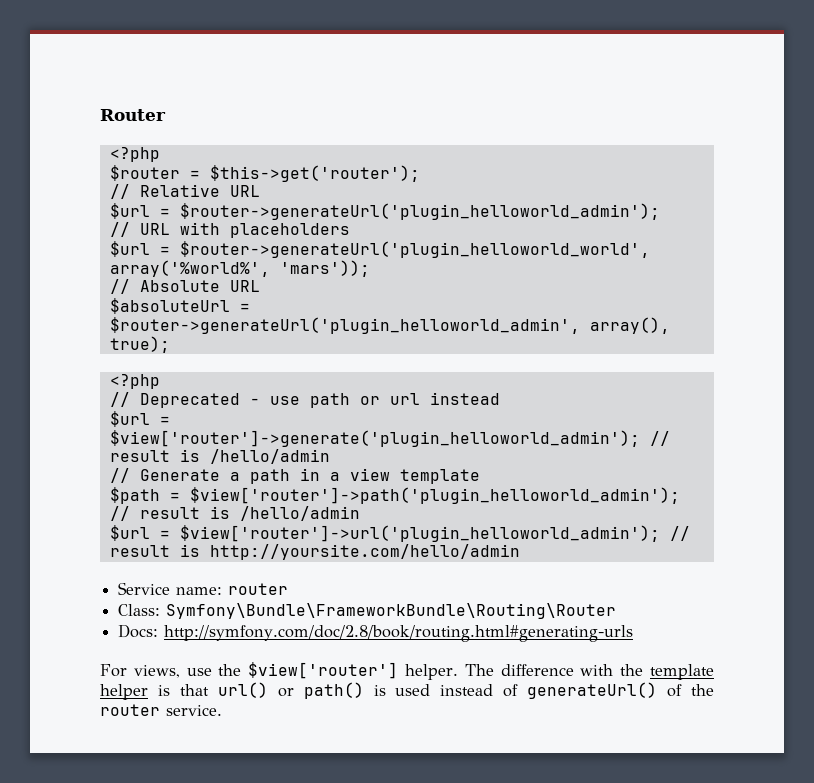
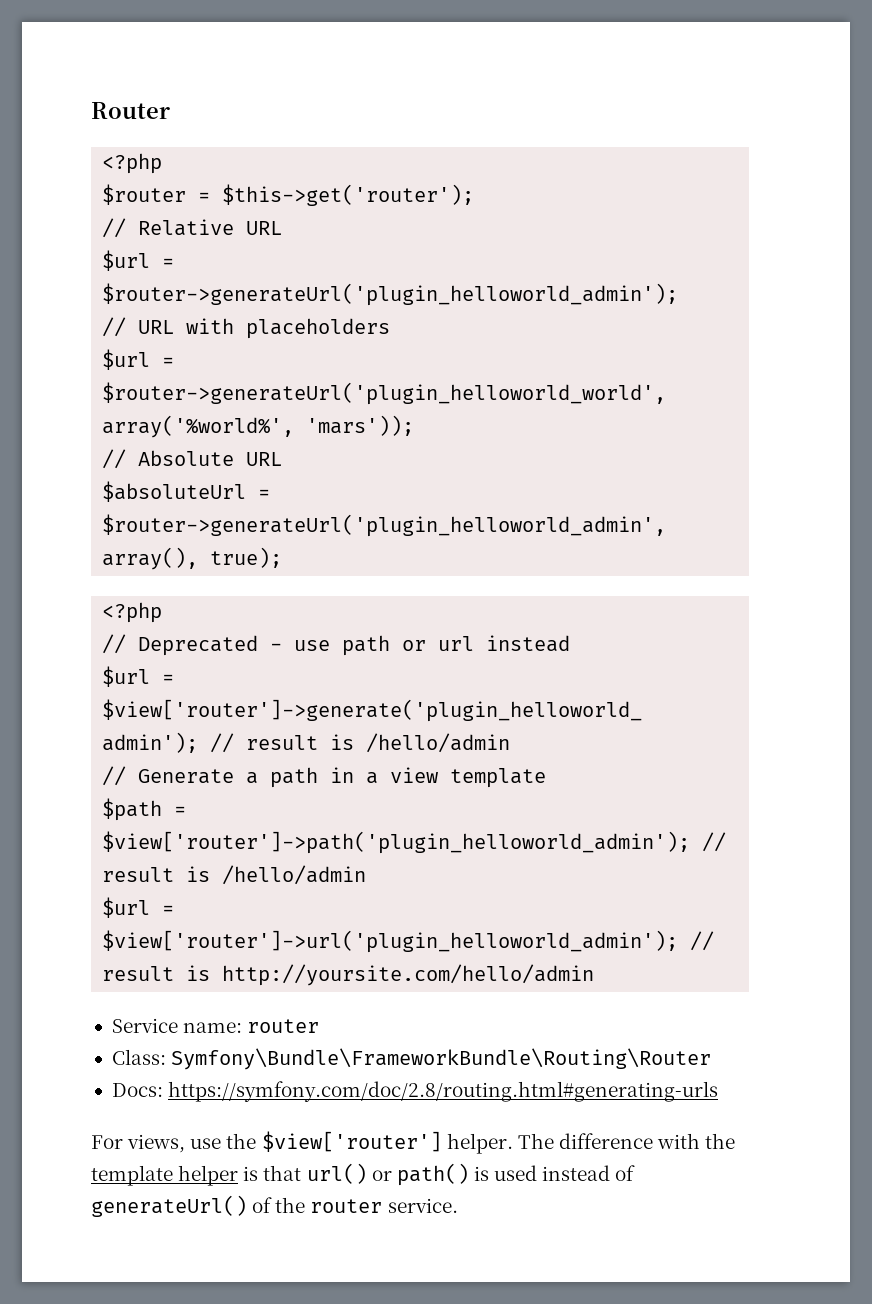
[164,625,634,642] http://symfony.com/doc/2.8/book/routing.html#generating-urls -> [168,1081,719,1102] https://symfony.com/doc/2.8/routing.html#generating-urls

